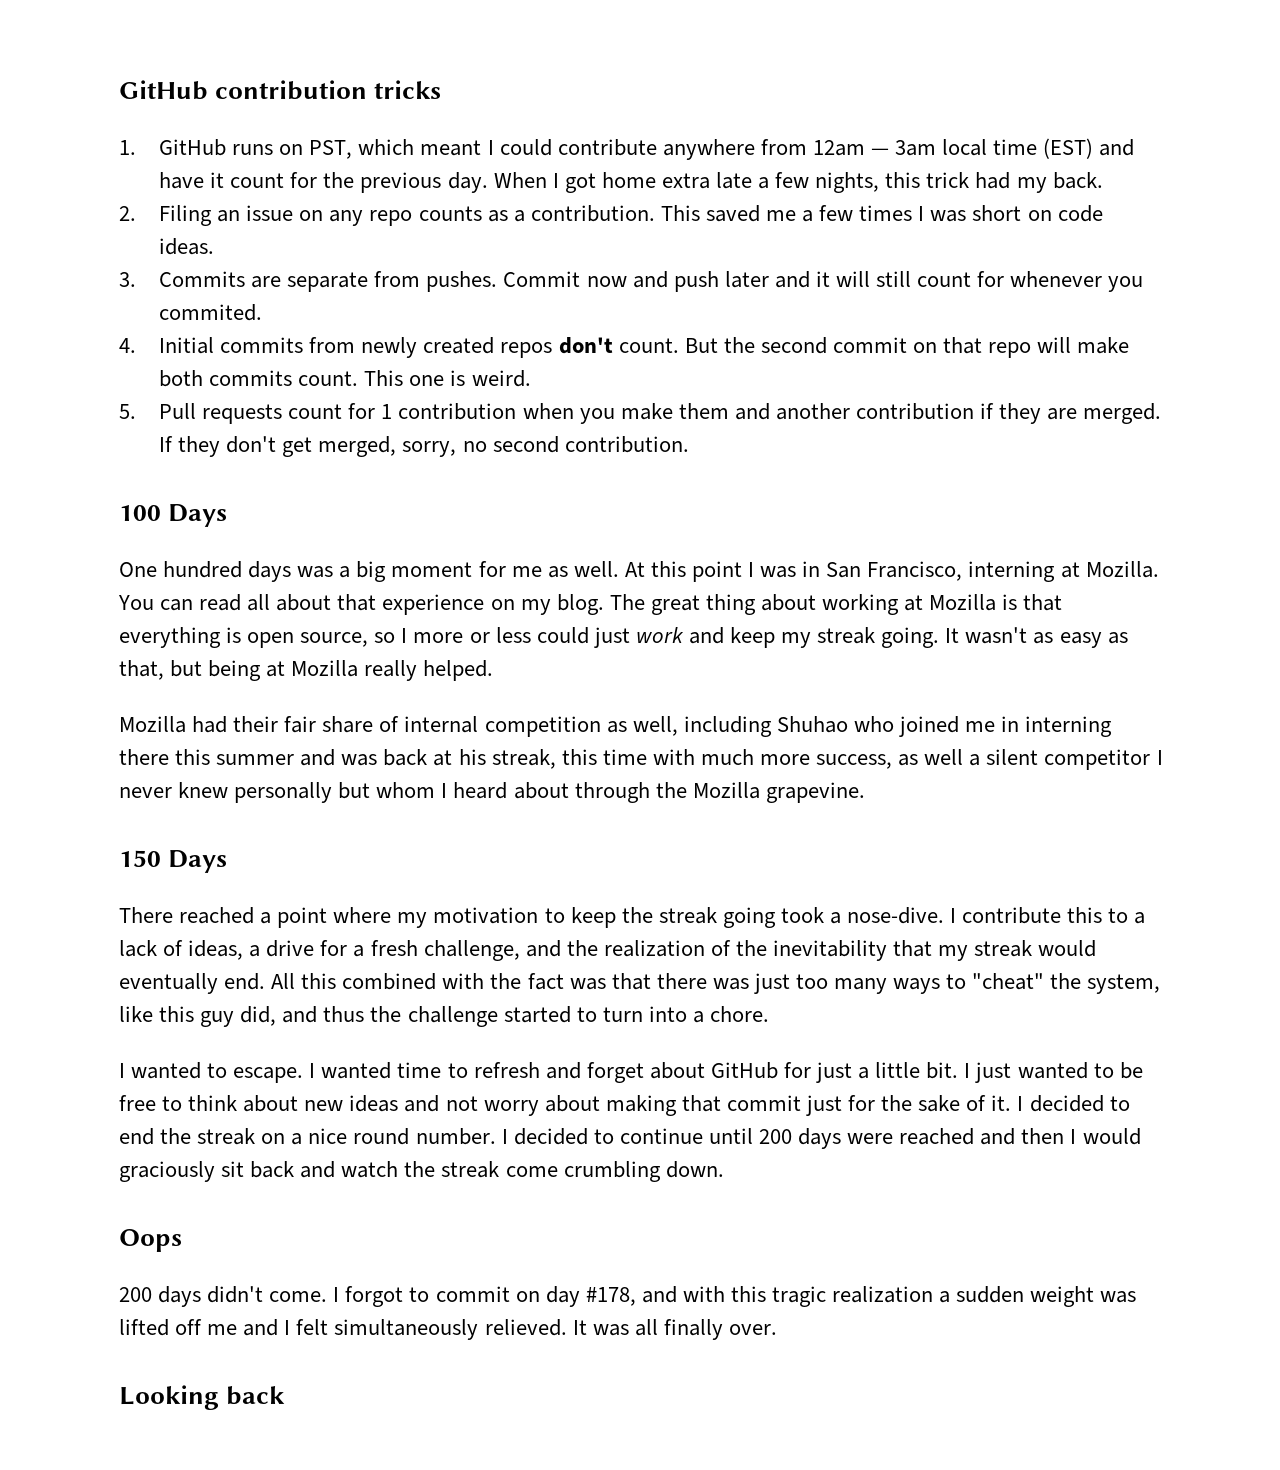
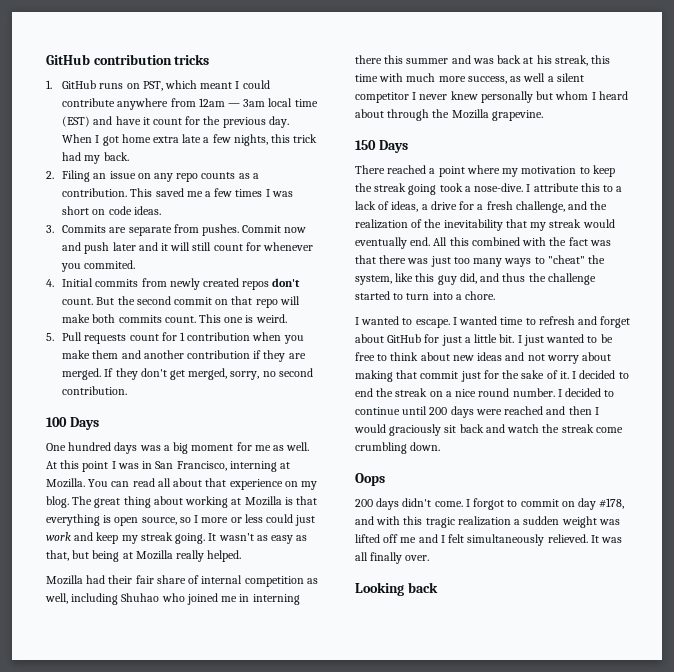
[962,907,1062,924] contribute -> [533,183,579,192] attribute

